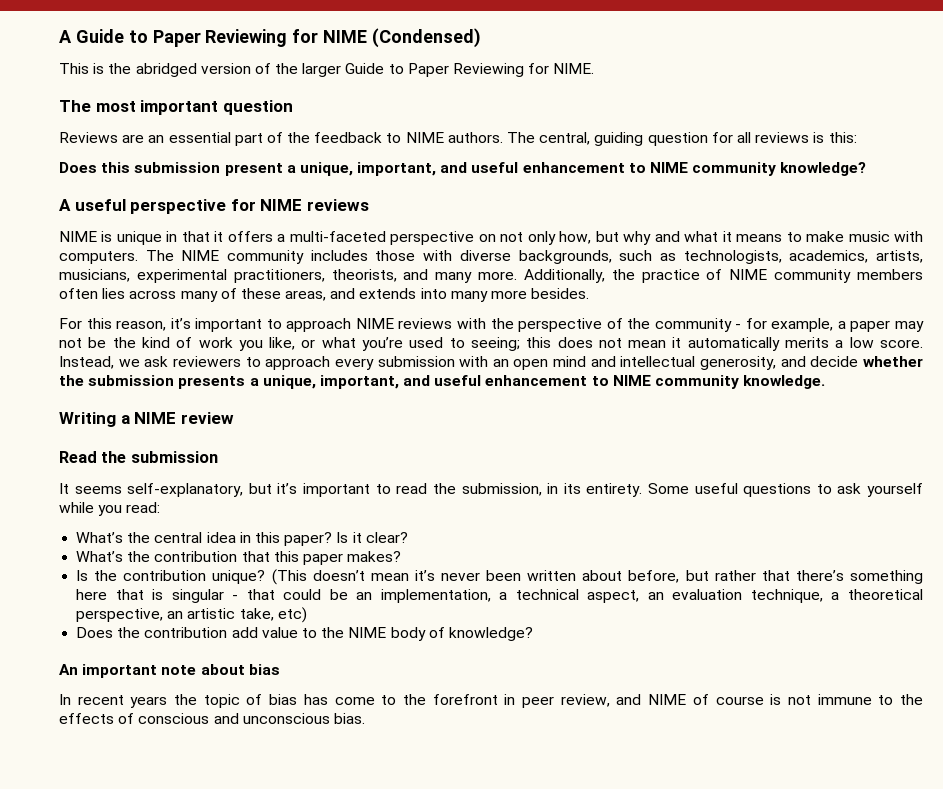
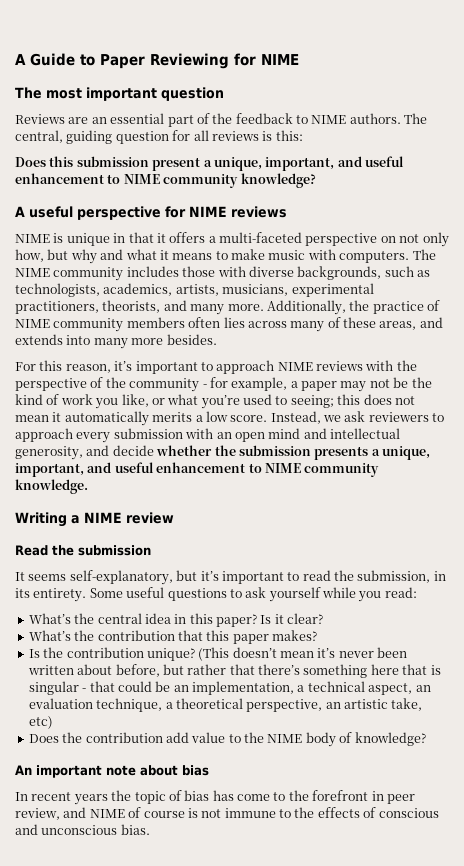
[372,28,482,48] [59,63,595,77] (Condensed) // This is the abridged version of the larger Guide to Paper Reviewing for NIME. -> (299, 59) none

